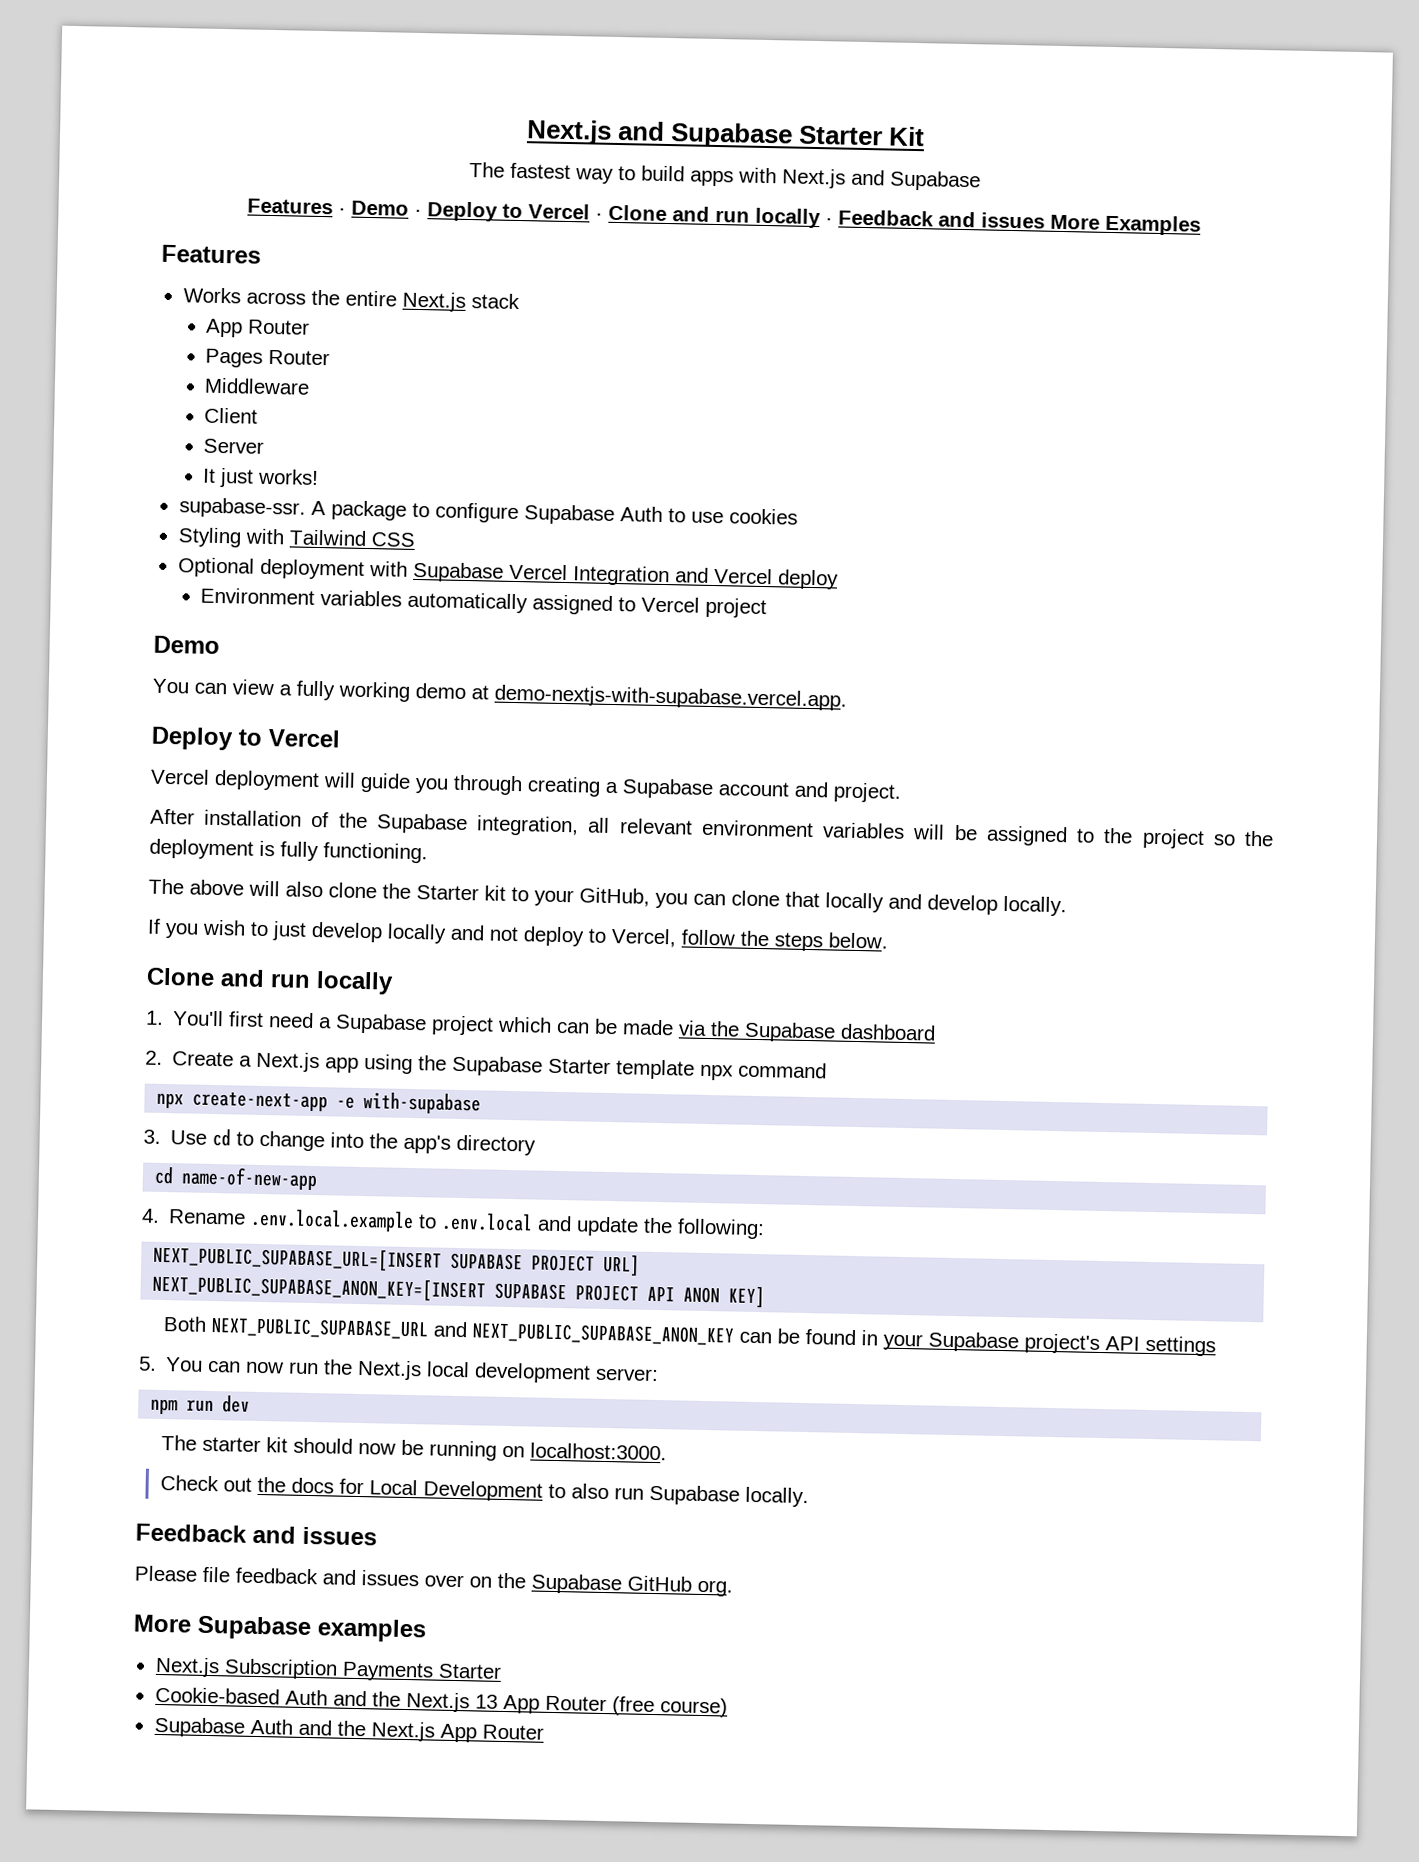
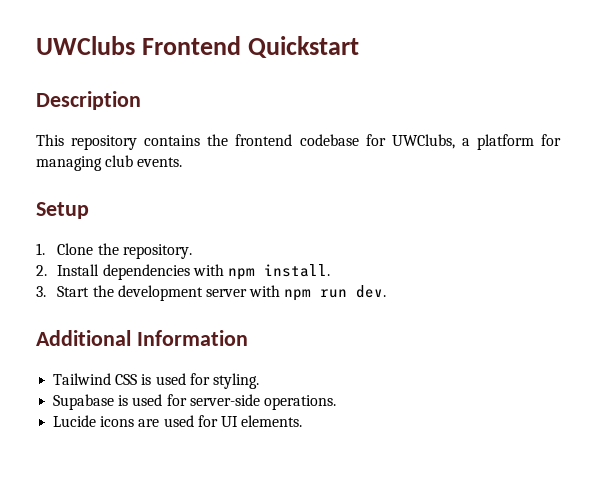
[525,119,926,149] [469,161,981,192] [247,198,1201,236] [161,244,261,264] [182,287,520,312] [205,318,311,338] [205,348,331,368] [204,377,311,395] [204,407,259,424] [203,438,265,454] [202,468,320,488] [178,497,798,525] [177,527,415,548] [177,557,839,590] [200,587,768,619] [153,635,220,655] [152,678,847,711] [151,726,340,751] [150,768,902,803] [150,808,1275,849] [149,838,428,864] [148,878,1067,917] [147,918,888,952] [146,967,394,995] [145,1010,937,1043] [145,1050,828,1081] [156,1091,482,1115] [143,1128,537,1156] [154,1166,319,1191] [141,1208,766,1240] [153,1244,641,1277] [152,1273,766,1309] [162,1316,1216,1357] [138,1356,660,1384] [150,1395,251,1415] [160,1434,667,1461] [159,1474,809,1508] [135,1523,377,1546] [134,1565,733,1597] [133,1614,426,1643] [154,1656,502,1682] [154,1686,728,1718] [153,1716,544,1743] Next.js and Supabase Starter Kit // The fastest way to build apps with Next.js and Supabase // Features · Demo · Deploy to Vercel · Clone and run locally · Feedback and issues More Examples // Features // Works across the entire Next.js stack // App Router // Pages Router // Middleware // Client // Server // It just works! // supabase-ssr. A package to configure Supabase Auth to use cookies // Styling with Tailwind CSS // Optional deployment with Supabase Vercel Integration and Vercel deploy // Environment variables automatically assigned to Vercel project // Demo // You can view a fully working demo at demo-nextjs-with-supabase.vercel.app. // Deploy to Vercel // Vercel deployment will guide you through creating a Supabase account and project. // After installation of the Supabase integration, all relevant environment variables will be assigned to the project so the deployment is fully functioning. // The above will also clone the Starter kit to your GitHub, you can clone that locally and develop locally. // If you wish to just develop locally and not deploy to Vercel, follow the steps below. // Clone and run locally // 1. You'll first need a Supabase project which can be made via the Supabase dashboard // 2. Create a Next.js app using the Supabase Starter template npx command // npx create-next-app -e with-supabase // 3. Use cd to change into the app's directory // cd name-of-new-app // 4. Rename .env.local.example to .env.local and update the following: // NEXT_PUBLIC_SUPABASE_URL=[INSERT SUPABASE PROJECT URL] // NEXT_PUBLIC_SUPABASE_ANON_KEY=[INSERT SUPABASE PROJECT API ANON KEY] // Both NEXT_PUBLIC_SUPABASE_URL and NEXT_PUBLIC_SUPABASE_ANON_KEY can be found in your Supabase project's API settings // 5. You can now run the Next.js local development server: // npm run dev // The starter kit should now be running on localhost:3000. // Check out the docs for Local Development to also run Supabase locally. // Feedback and issues // Please file feedback and issues over on the Supabase GitHub org. // More Supabase examples // Next.js Subscription Payments Starter // Cookie-based Auth and the Next.js 13 App Router (free course) // Supabase Auth and the Next.js App Router -> [36,36,359,58] [36,91,141,110] [36,134,562,150] [36,155,183,171] [36,202,89,219] [36,243,192,259] [36,264,330,280] [36,285,387,301] [36,330,248,346] [53,373,259,389] [53,394,336,410] [53,415,303,427] UWClubs Frontend Quickstart // Description // This repository contains the frontend codebase for UWClubs, a platform for managing club events. // Setup // 1. Clone the repository. // 2. Install dependencies with npm install. // 3. Start the development server with npm run dev. // Additional Information // Tailwind CSS is used for styling. // Supabase is used for server-side operations. // Lucide icons are used for UI elements.

